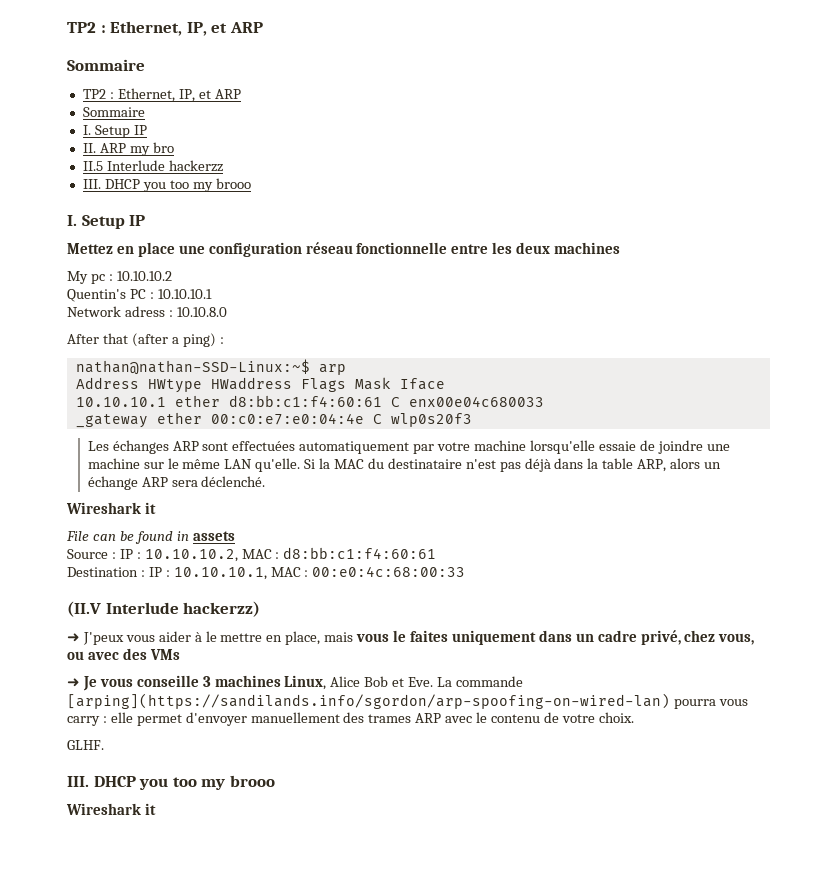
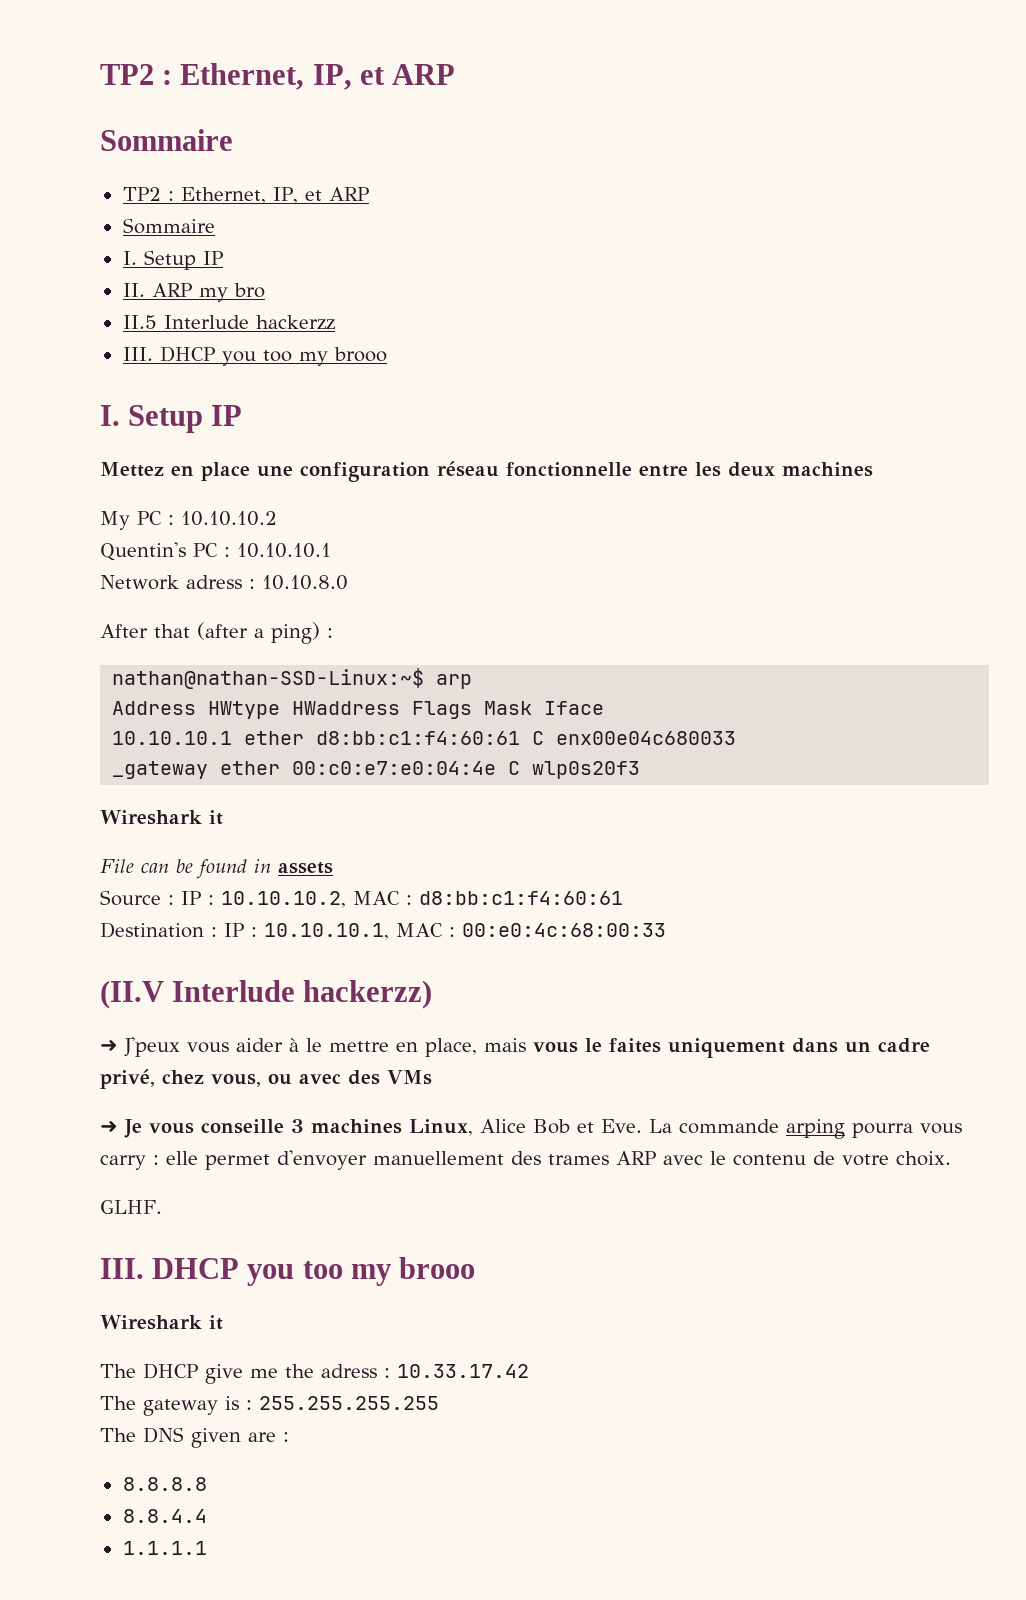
[90,274,105,284] pc -> [137,511,162,525] PC
[87,440,730,454] [87,458,722,472] [87,476,266,490] // Les échanges ARP sont effectuées automatiquement par votre machine lorsqu'elle essaie de joindre une machine sur le même LAN qu'elle. Si la MAC du destinataire n'est pas déjà dans la table ARP, alors un échange ARP sera déclenché. -> (641, 770) none
[67,693,670,709] [arping](https://sandilands.info/sgordon/arp-spoofing-on-wired-lan) -> [786,1119,845,1139] arping
(156, 809) none -> [100,1363,529,1384] [100,1396,439,1416] [100,1427,289,1448] [122,1477,207,1491] [122,1509,207,1523] [122,1541,207,1555] // The DHCP give me the adress : 10.33.17.42 // The gateway is : 255.255.255.255 // The DNS given are : // 8.8.8.8 // 8.8.4.4 // 1.1.1.1

